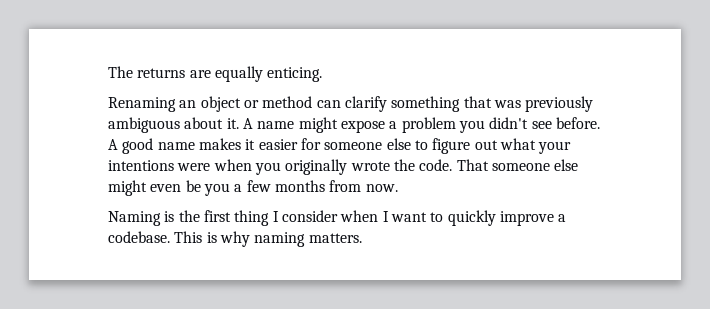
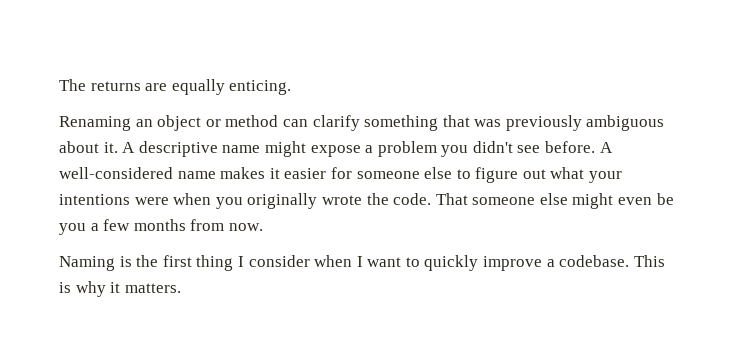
(253, 123) none -> [138,141,218,157] descriptive
[122,138,154,154] good -> [59,167,173,179] well-considered
[254,232,306,247] naming -> [110,282,121,293] it

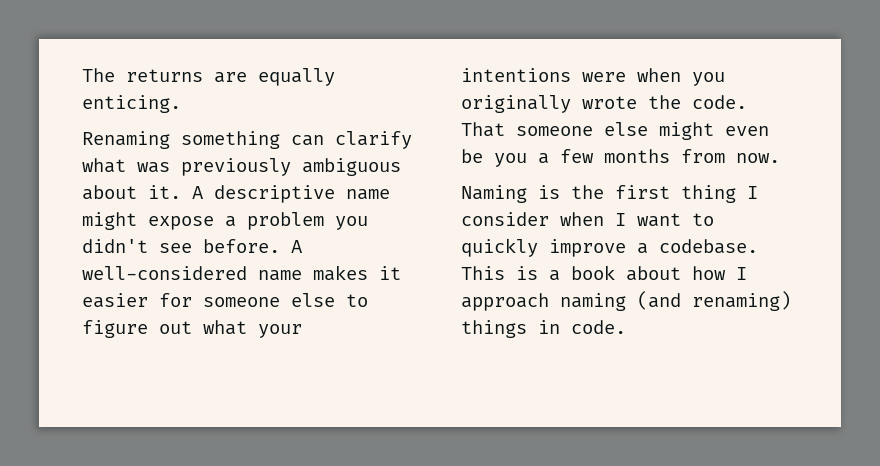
[135,115,470,131] an object or method can clarify something that -> [181,131,412,149] [82,158,126,173] something can clarify what
[75,281,181,297] why it matters. -> [549,265,747,281] [461,291,791,311] [461,320,626,338] a book about how I approach naming (and renaming) things in code.

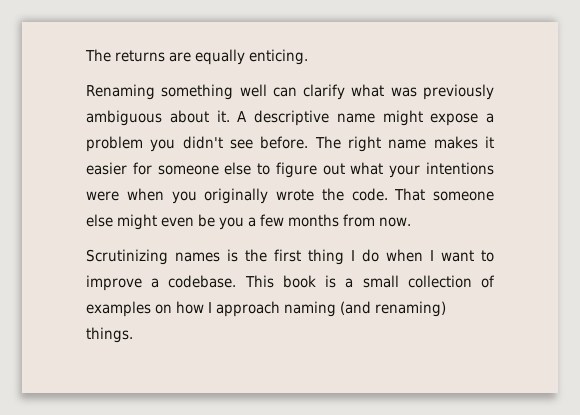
(280, 140) none -> [239,84,267,97] well
[291,240,302,253] [82,266,247,280] A well-considered -> [314,136,382,152] The right
[461,185,527,203] Naming -> [86,249,220,265] Scrutinizing names
[461,212,549,226] consider -> [362,249,379,262] do
[461,238,538,257] quickly -> (494, 256) none
(505, 273) none -> [282,275,316,288] book
[571,265,681,281] book about -> [362,275,496,288] [86,301,173,317] small collection of examples on
[461,320,626,338] things in code. -> [86,327,133,343] things.

